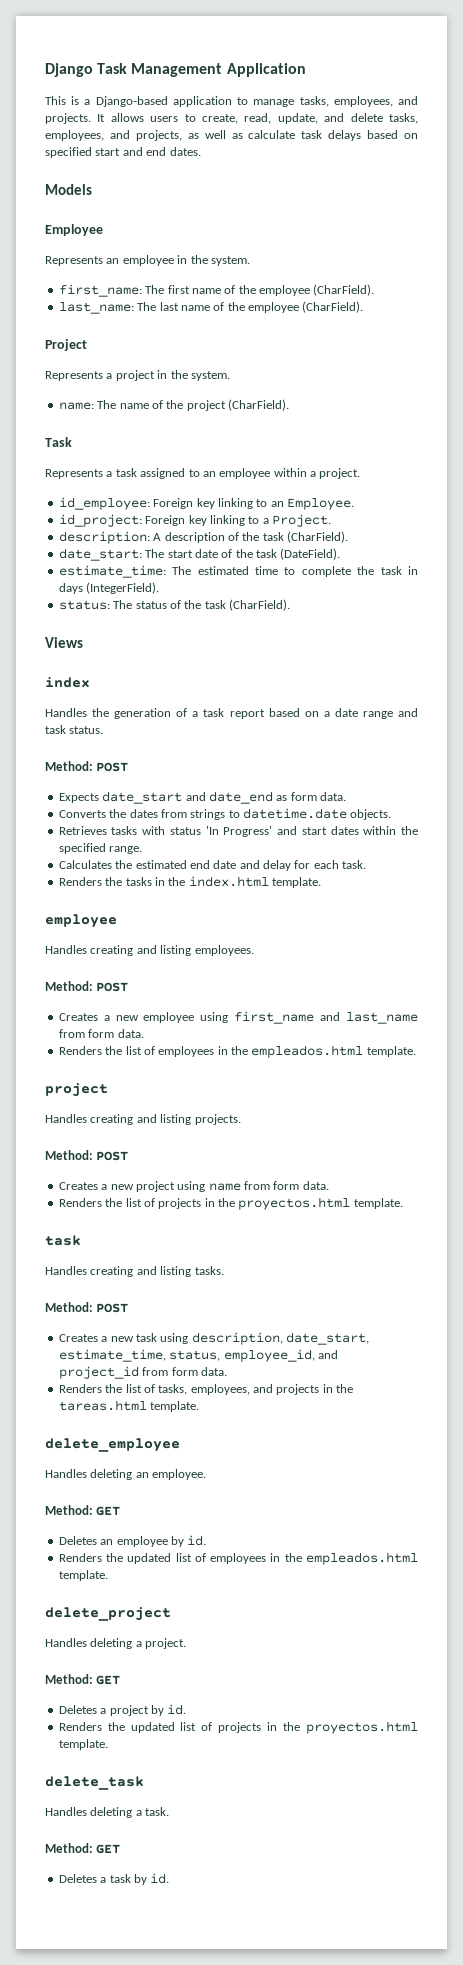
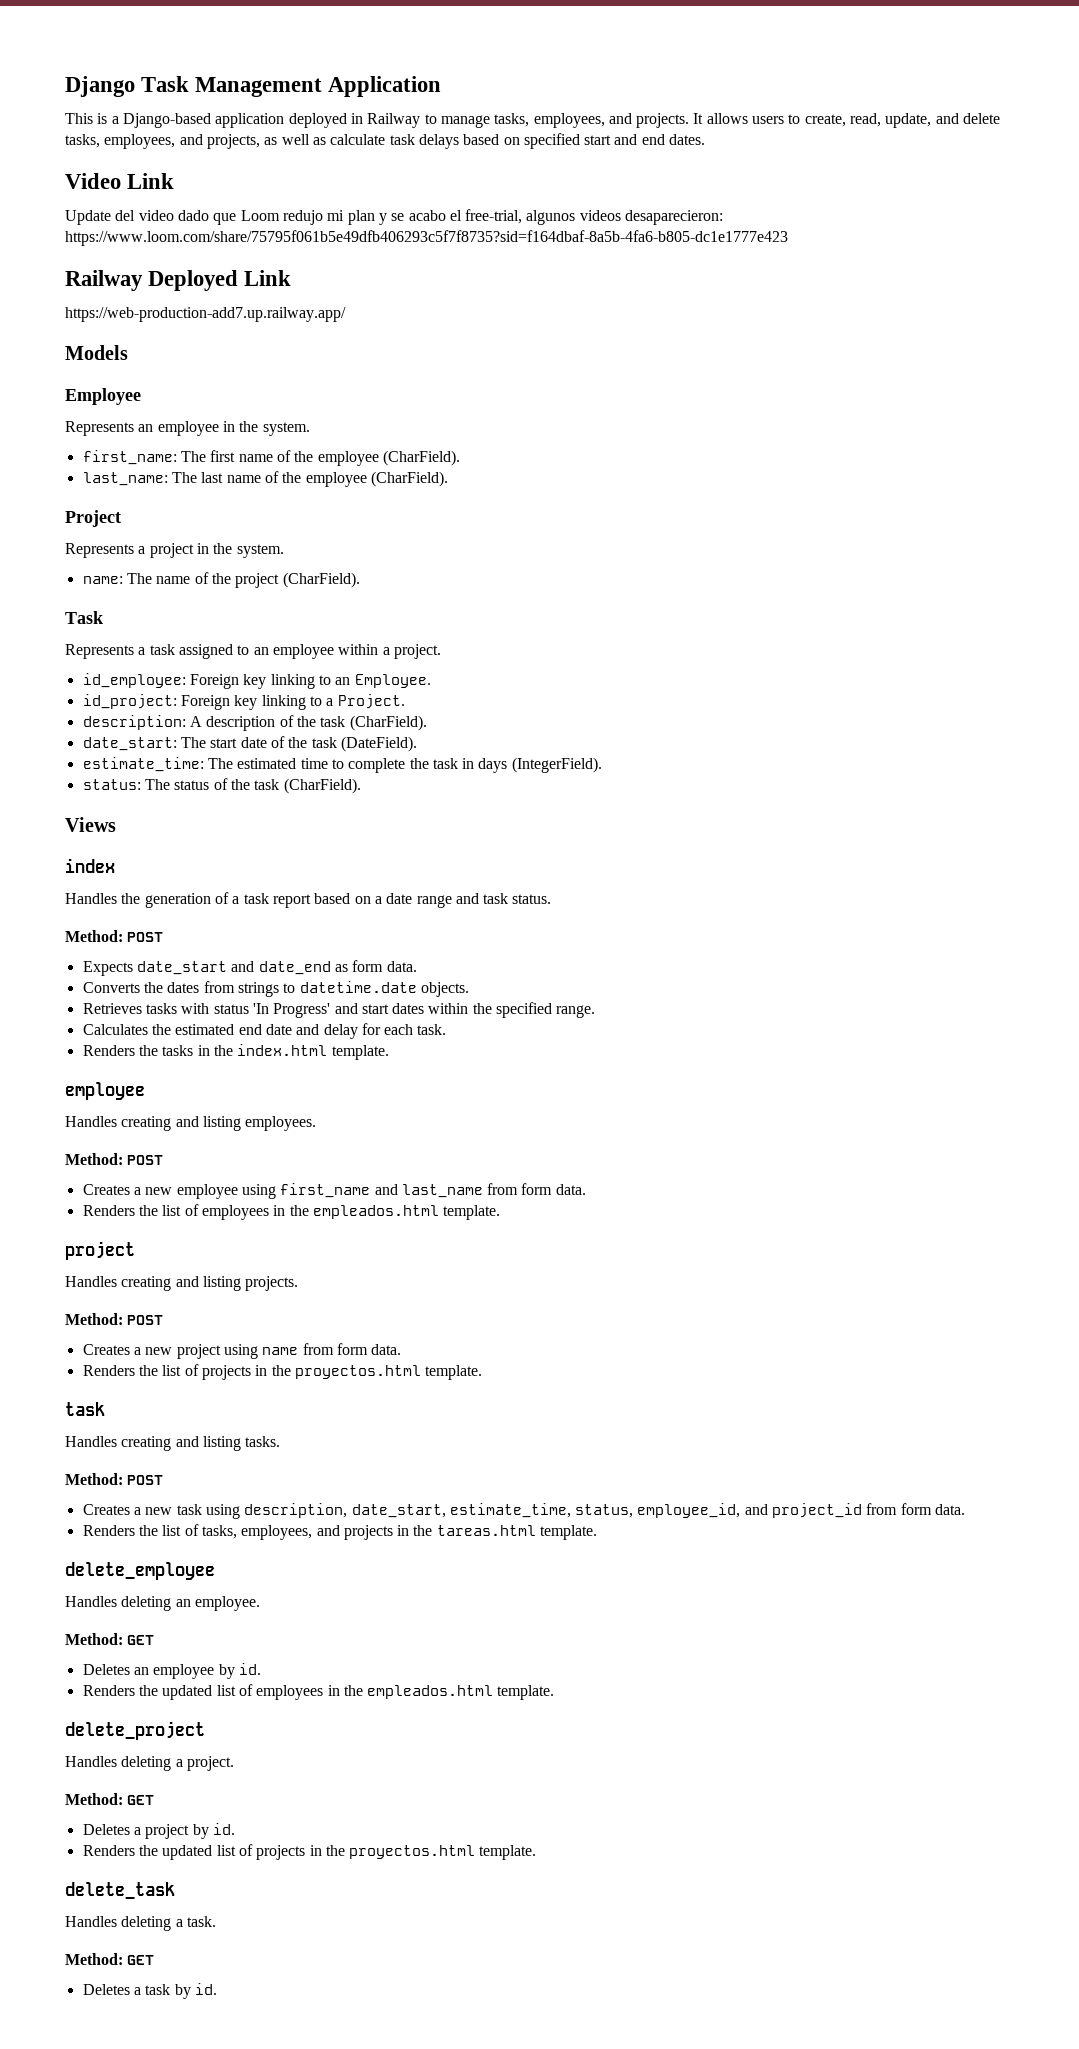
(232, 101) none -> [288,113,421,128] deployed in Railway
(201, 151) none -> [65,173,175,189] [65,209,724,225] [65,230,788,246] [65,270,292,291] [65,307,346,322] // Video Link // Update del video dado que Loom redujo mi plan y se acabo el free-trial, algunos videos desaparecieron: https://www.loom.com/share/75795f061b5e49dfb406293c5f7f8735?sid=f164dbaf-8a5b-4fa6-b805-dc1e1777e423 // Railway Deployed Link // https://web-production-add7.up.railway.app/

